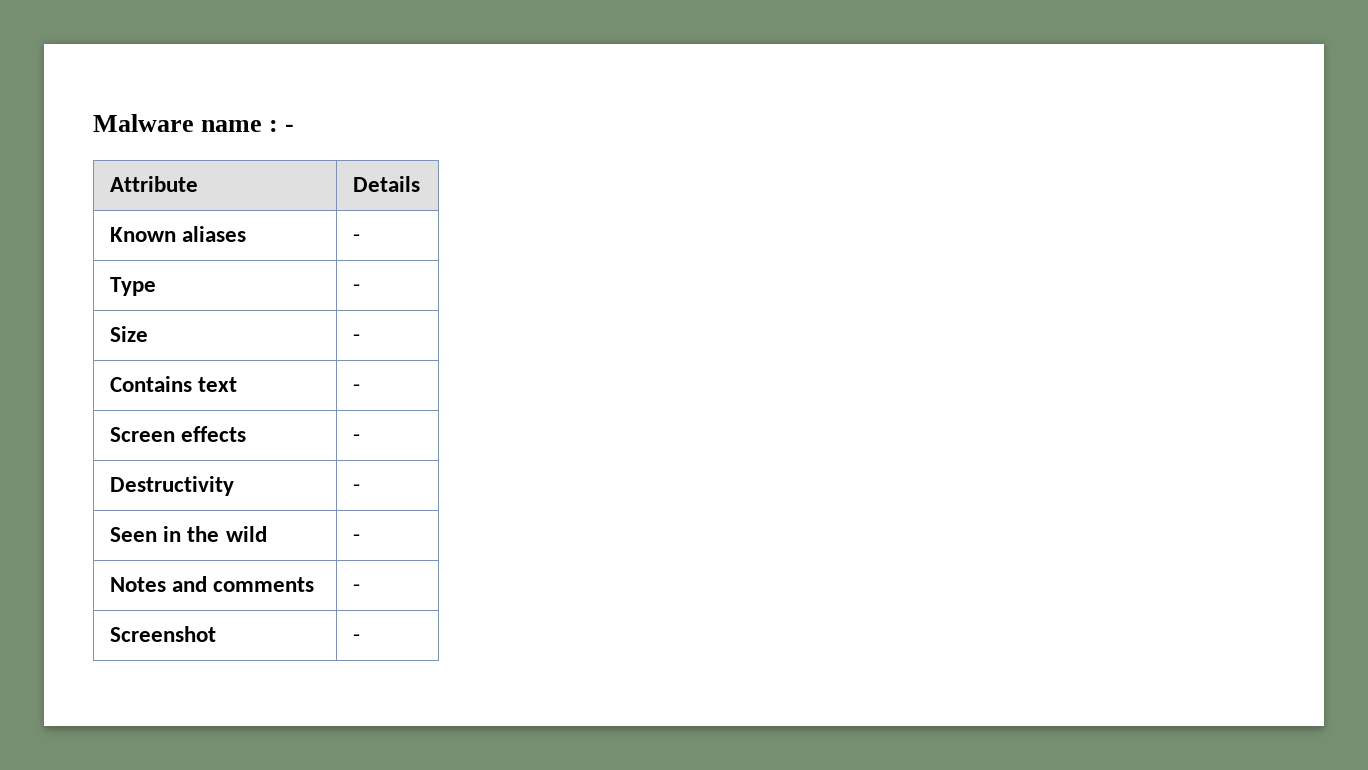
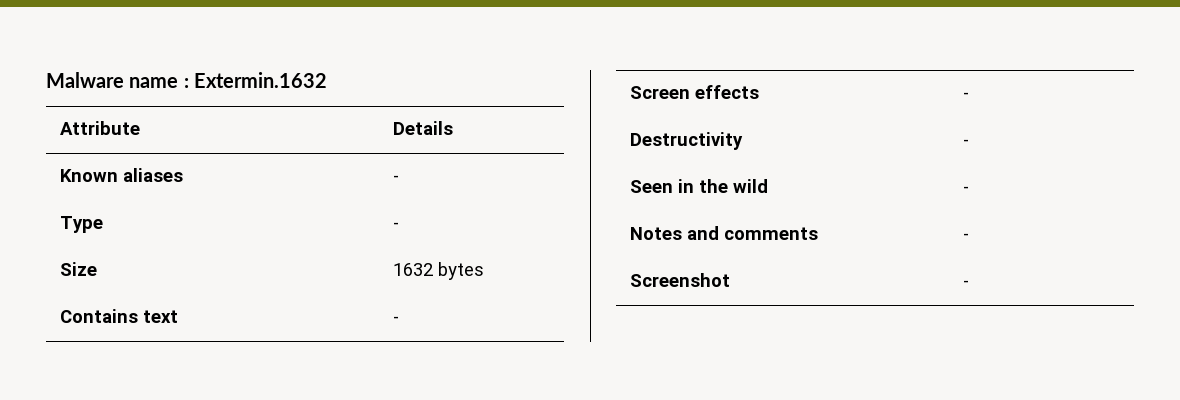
[285,124,295,132] - -> [193,72,327,88] Extermin.1632
[353,334,361,342] - -> [393,262,485,280] 1632 bytes

